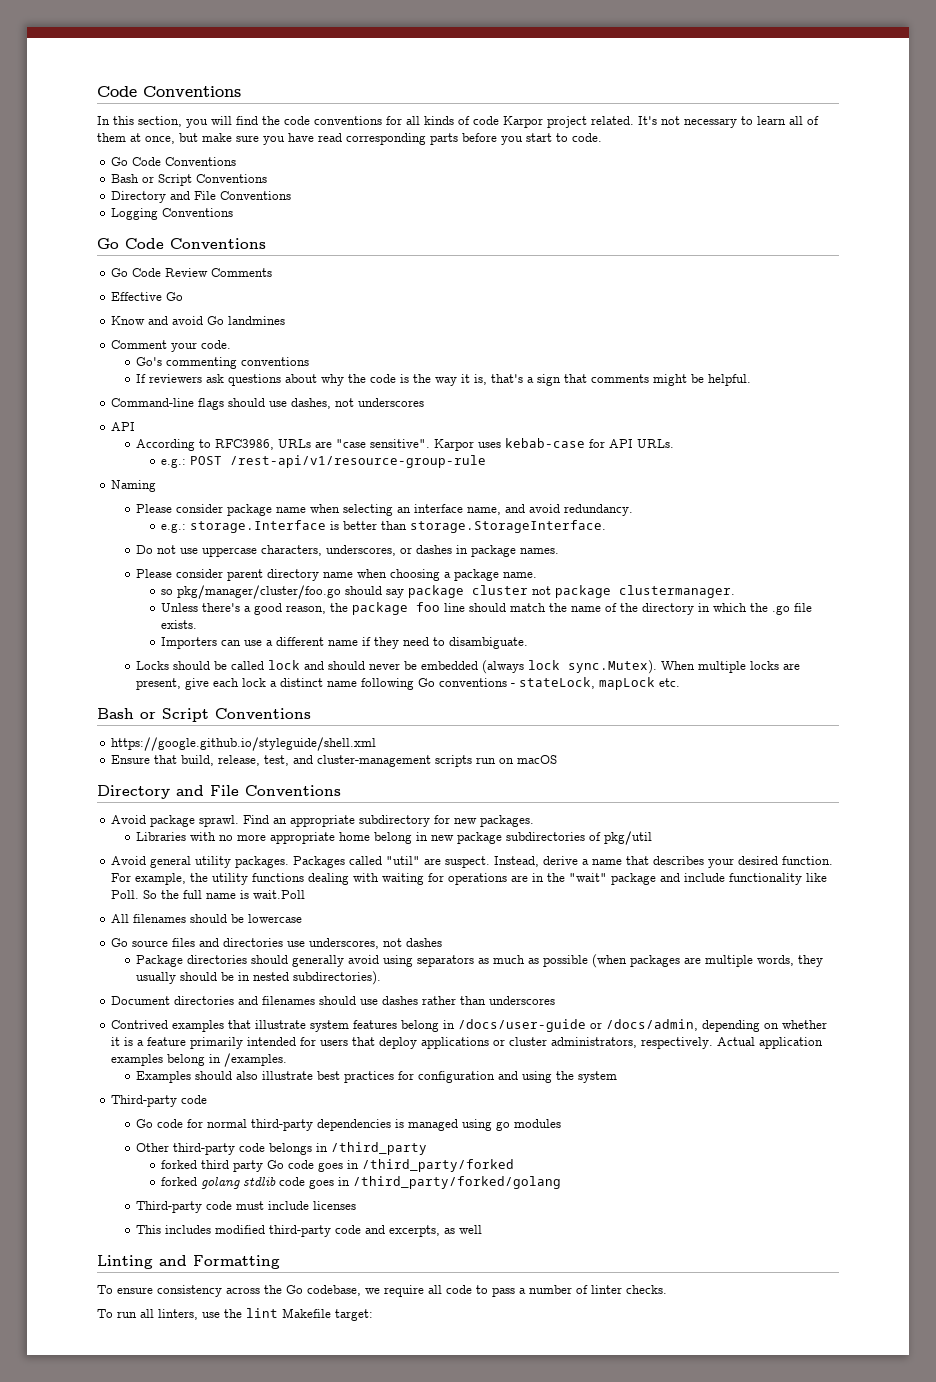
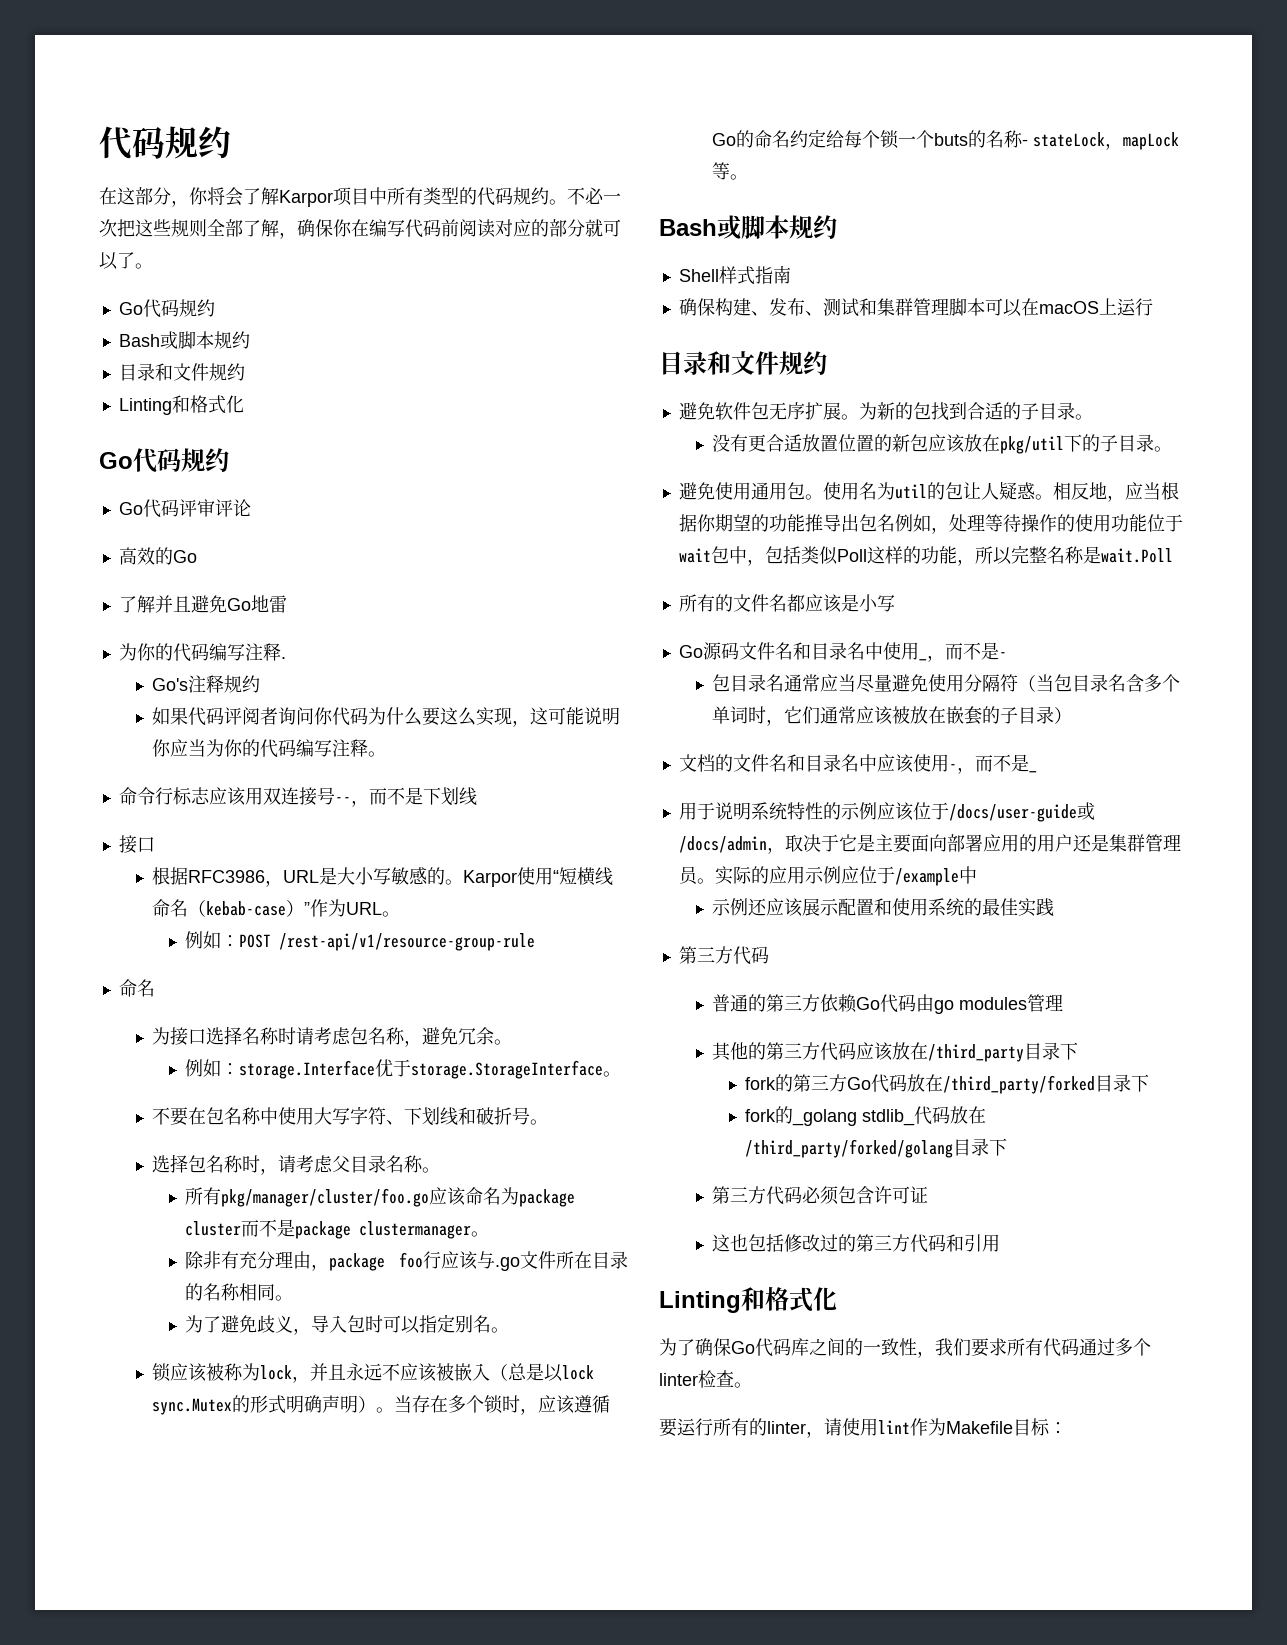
[97,86,241,97] [97,116,819,128] [97,133,602,145] [111,157,237,166] [111,174,268,186] [111,191,292,203] [111,208,234,220] [97,238,266,249] [111,268,273,277] [111,292,184,301] [111,316,286,325] [111,340,232,352] [136,357,310,369] [136,374,752,386] [111,398,425,410] [111,422,136,431] [136,438,675,451] [161,455,487,468] [111,480,157,492] [136,504,634,516] [161,520,607,533] [136,545,560,557] [136,569,538,581] [161,585,736,599] [161,602,813,615] [161,620,198,629] [161,637,529,649] [136,660,801,674] [136,677,681,690] [97,708,311,722] [111,737,377,751] [111,755,558,767] [97,785,341,799] [111,815,535,827] [136,831,653,845] [111,856,834,868] [111,873,828,885] [111,890,306,899] [111,914,303,923] [111,938,443,949] [136,954,824,968] [136,971,382,985] [111,996,556,1005] [111,1019,828,1032] [111,1037,824,1049] [111,1053,288,1067] [136,1071,618,1083] [111,1095,208,1107] [136,1119,562,1131] [136,1142,428,1155] [161,1159,515,1172] [161,1176,562,1189] [136,1201,357,1213] [136,1225,483,1237] [97,1255,280,1269] [97,1285,667,1297] [97,1308,373,1321] Code Conventions // In this section, you will find the code conventions for all kinds of code Karpor project related. It's not necessary to learn all of them at once, but make sure you have read corresponding parts before you start to code. // Go Code Conventions // Bash or Script Conventions // Directory and File Conventions // Logging Conventions // Go Code Conventions // Go Code Review Comments // Effective Go // Know and avoid Go landmines // Comment your code. // Go's commenting conventions // If reviewers ask questions about why the code is the way it is, that's a sign that comments might be helpful. // Command-line flags should use dashes, not underscores // API // According to RFC3986, URLs are "case sensitive". Karpor uses kebab-case for API URLs. // e.g.: POST /rest-api/v1/resource-group-rule // Naming // Please consider package name when selecting an interface name, and avoid redundancy. // e.g.: storage.Interface is better than storage.StorageInterface. // Do not use uppercase characters, underscores, or dashes in package names. // Please consider parent directory name when choosing a package name. // so pkg/manager/cluster/foo.go should say package cluster not package clustermanager. // Unless there's a good reason, the package foo line should match the name of the directory in which the .go file exists. // Importers can use a different name if they need to disambiguate. // Locks should be called lock and should never be embedded (always lock sync.Mutex). When multiple locks are present, give each lock a distinct name following Go conventions - stateLock, mapLock etc. // Bash or Script Conventions // https://google.github.io/styleguide/shell.xml // Ensure that build, release, test, and cluster-management scripts run on macOS // Directory and File Conventions // Avoid package sprawl. Find an appropriate subdirectory for new packages. // Libraries with no more appropriate home belong in new package subdirectories of pkg/util // Avoid general utility packages. Packages called "util" are suspect. Instead, derive a name that describes your desired function. For example, the utility functions dealing with waiting for operations are in the "wait" package and include functionality like Poll. So the full name is wait.Poll // All filenames should be lowercase // Go source files and directories use underscores, not dashes // Package directories should generally avoid using separators as much as possible (when packages are multiple words, they usually should be in nested subdirectories). // Document directories and filenames should use dashes rather than underscores // Contrived examples that illustrate system features belong in /docs/user-guide or /docs/admin, depending on whether it is a feature primarily intended for users that deploy applications or cluster administrators, respectively. Actual application examples belong in /examples. // Examples should also illustrate best practices for configuration and using the system // Third-party code // Go code for normal third-party dependencies is managed using go modules // Other third-party code belongs in /third_party // forked third party Go code goes in /third_party/forked // forked golang stdlib code goes in /third_party/forked/golang // Third-party code must include licenses // This includes modified third-party code and excerpts, as well // Linting and Formatting // To ensure consistency across the Go codebase, we require all code to pass a number of linter checks. // To run all linters, use the lint Makefile target: -> [99,126,231,160] [99,187,621,207] [99,219,621,239] [99,252,153,270] [118,299,215,318] [118,331,250,349] [118,363,245,381] [118,395,244,415] [99,448,229,473] [118,499,251,518] [118,547,197,565] [118,595,287,613] [118,643,286,662] [152,675,261,693] [152,707,621,727] [152,739,387,758] [118,787,477,807] [118,835,155,854] [152,867,614,887] [152,899,401,917] [185,931,536,951] [118,979,155,997] [152,1026,513,1047] [185,1059,622,1079] [152,1106,549,1126] [152,1154,441,1175] [185,1187,576,1207] [185,1219,490,1239] [185,1251,628,1271] [185,1283,294,1301] [185,1314,510,1335] [152,1363,595,1383] [152,1395,611,1415] [712,129,1180,150] [712,162,749,180] [659,215,837,240] [678,265,791,285] [678,298,1153,317] [659,351,827,375] [678,402,1093,421] [712,434,1173,454] [678,481,1179,502] [678,514,1183,534] [678,545,1173,566] [678,594,895,613] [678,642,1007,662] [712,674,1181,693] [712,706,1073,726] [678,754,1037,774] [678,802,1095,822] [678,834,1181,854] [678,866,977,886] [712,898,1055,917] [678,946,769,965] [712,994,1064,1014] [712,1042,1079,1062] [745,1074,1150,1094] [745,1106,987,1126] [745,1138,1008,1158] [712,1186,929,1205] [712,1234,1001,1253] [659,1287,837,1313] [659,1338,1151,1358] [659,1370,752,1388] [659,1418,1067,1438] 代码规约 // 在这部分，你将会了解Karpor项目中所有类型的代码规约。不必一次把这些规则全部了解，确保你在编写代码前阅读对应的部分就可以了。 // Go代码规约 // Bash或脚本规约 // 目录和文件规约 // Linting和格式化 // Go代码规约 // Go代码评审评论 // 高效的Go // 了解并且避免Go地雷 // 为你的代码编写注释. // Go's注释规约 // 如果代码评阅者询问你代码为什么要这么实现，这可能说明你应当为你的代码编写注释。 // 命令行标志应该用双连接号--，而不是下划线 // 接口 // 根据RFC3986，URL是大小写敏感的。Karpor使用“短横线命名（kebab-case）”作为URL。 // 例如：POST /rest-api/v1/resource-group-rule // 命名 // 为接口选择名称时请考虑包名称，避免冗余。 // 例如：storage.Interface优于storage.StorageInterface。 // 不要在包名称中使用大写字符、下划线和破折号。 // 选择包名称时，请考虑父目录名称。 // 所有pkg/manager/cluster/foo.go应该命名为package cluster而不是package clustermanager。 // 除非有充分理由，package foo行应该与.go文件所在目录的名称相同。 // 为了避免歧义，导入包时可以指定别名。 // 锁应该被称为lock，并且永远不应该被嵌入（总是以lock sync.Mutex的形式明确声明）。当存在多个锁时，应该遵循Go的命名约定给每个锁一个buts的名称- stateLock，mapLock等。 // Bash或脚本规约 // Shell样式指南 // 确保构建、发布、测试和集群管理脚本可以在macOS上运行 // 目录和文件规约 // 避免软件包无序扩展。为新的包找到合适的子目录。 // 没有更合适放置位置的新包应该放在pkg/util下的子目录。 // 避免使用通用包。使用名为util的包让人疑惑。相反地，应当根据你期望的功能推导出包名例如，处理等待操作的使用功能位于wait包中，包括类似Poll这样的功能，所以完整名称是wait.Poll // 所有的文件名都应该是小写 // Go源码文件名和目录名中使用_，而不是- // 包目录名通常应当尽量避免使用分隔符（当包目录名含多个单词时，它们通常应该被放在嵌套的子目录） // 文档的文件名和目录名中应该使用-，而不是_ // 用于说明系统特性的示例应该位于/docs/user-guide或/docs/admin，取决于它是主要面向部署应用的用户还是集群管理员。实际的应用示例应位于/example中 // 示例还应该展示配置和使用系统的最佳实践 // 第三方代码 // 普通的第三方依赖Go代码由go modules管理 // 其他的第三方代码应该放在/third_party目录下 // fork的第三方Go代码放在/third_party/forked目录下 // fork的_golang stdlib_代码放在/third_party/forked/golang目录下 // 第三方代码必须包含许可证 // 这也包括修改过的第三方代码和引用 // Linting和格式化 // 为了确保Go代码库之间的一致性，我们要求所有代码通过多个linter检查。 // 要运行所有的linter，请使用lint作为Makefile目标：

